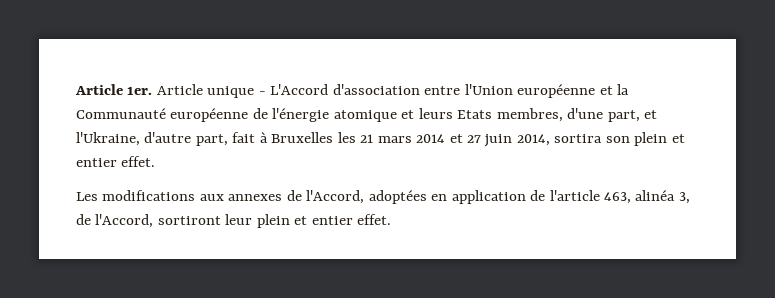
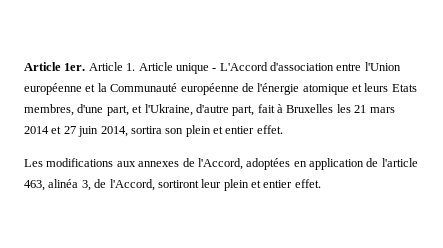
(203, 89) none -> [126,62,173,71] 1. Article

